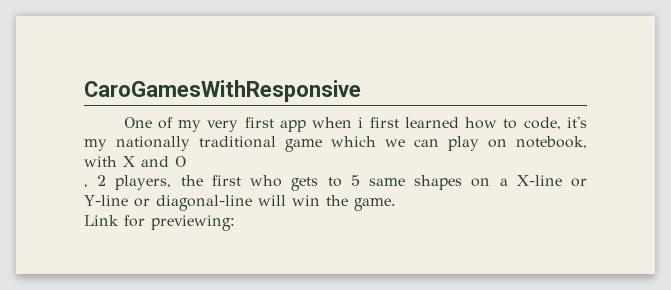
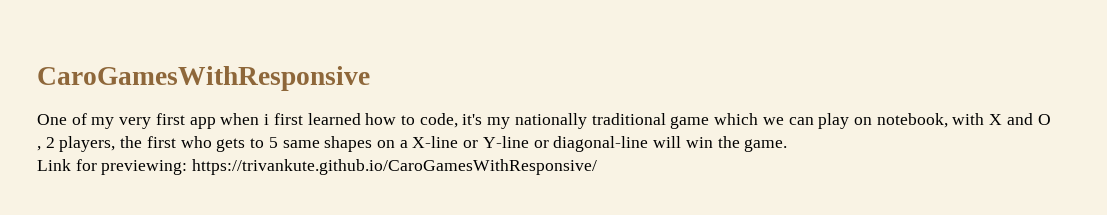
(235, 223) none -> [192,159,598,175] https://trivankute.github.io/CaroGamesWithResponsive/

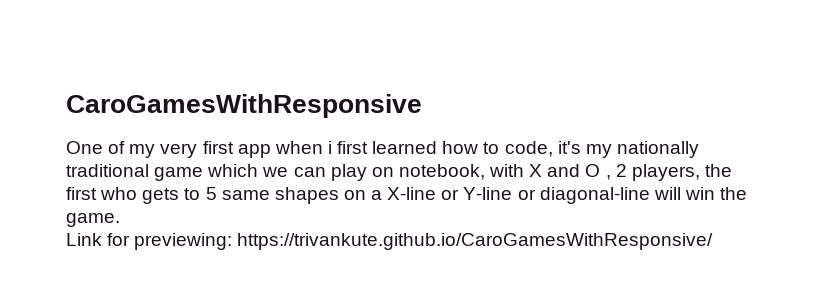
(1051, 119) // -> (601, 170) none

